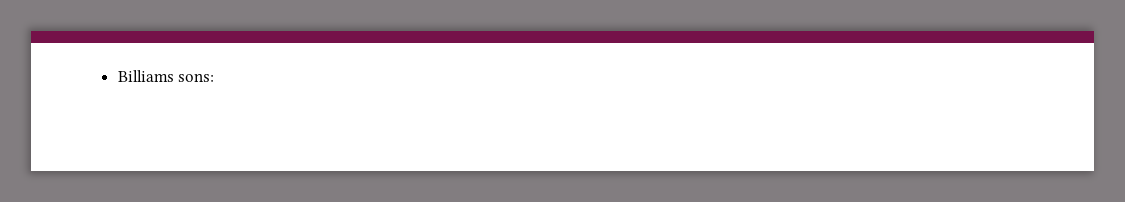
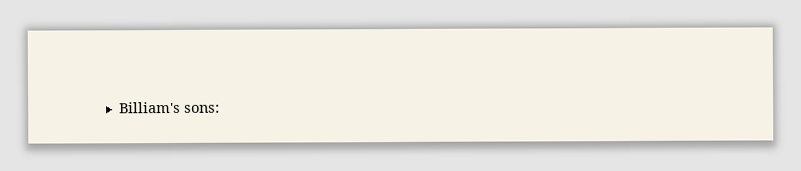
[117,70,174,82] Billiams -> [118,101,181,114] Billiam's

